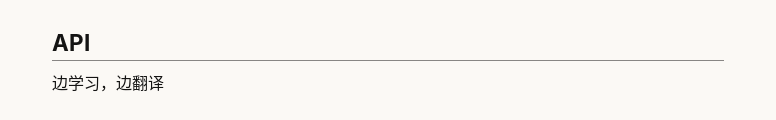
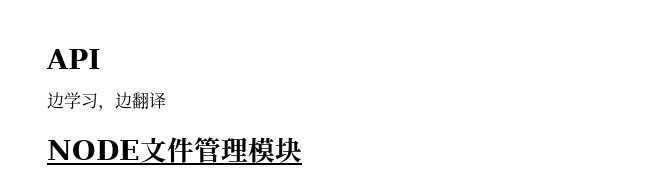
(164, 83) none -> [47,137,302,163] // NODE文件管理模块

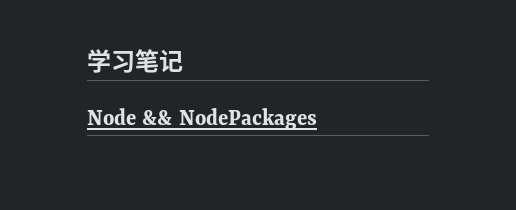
[46,49,101,69] [47,92,166,111] [47,137,302,163] API // 边学习，边翻译 // NODE文件管理模块 -> [87,49,183,73] [87,108,317,130] 学习笔记 // Node && NodePackages

